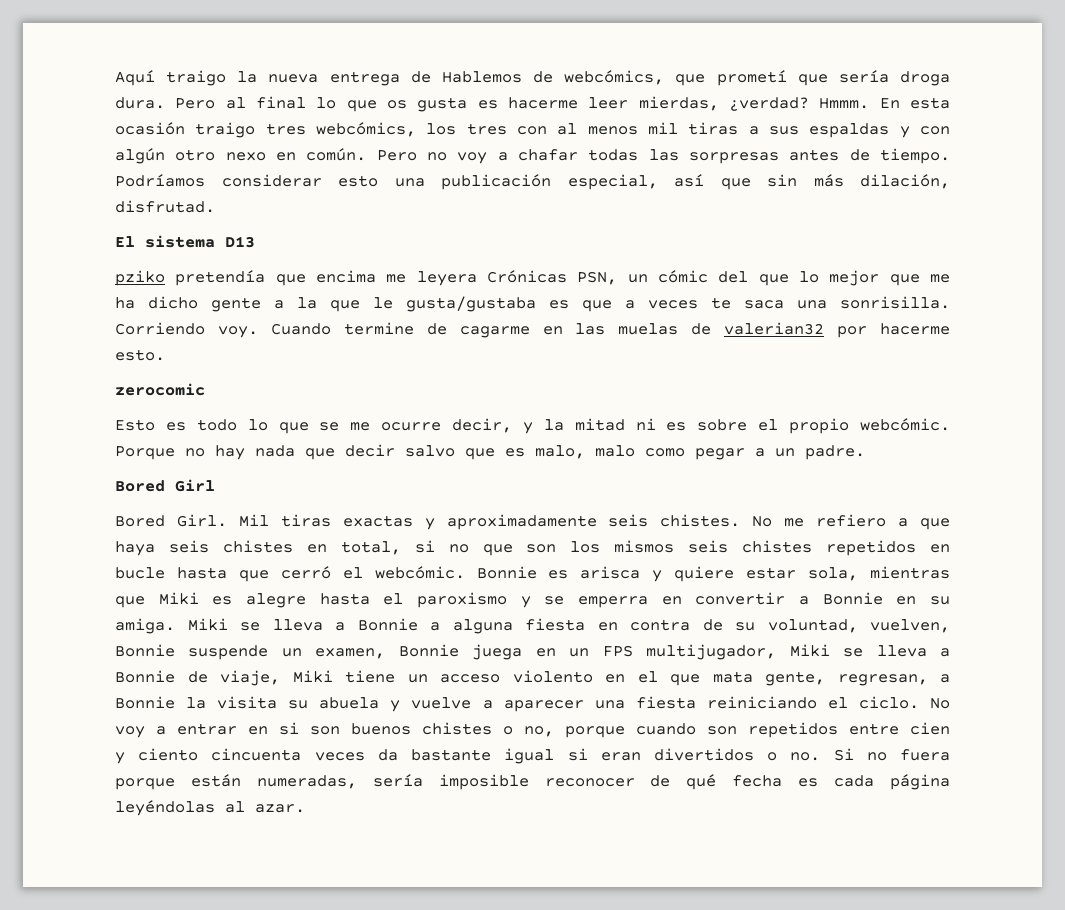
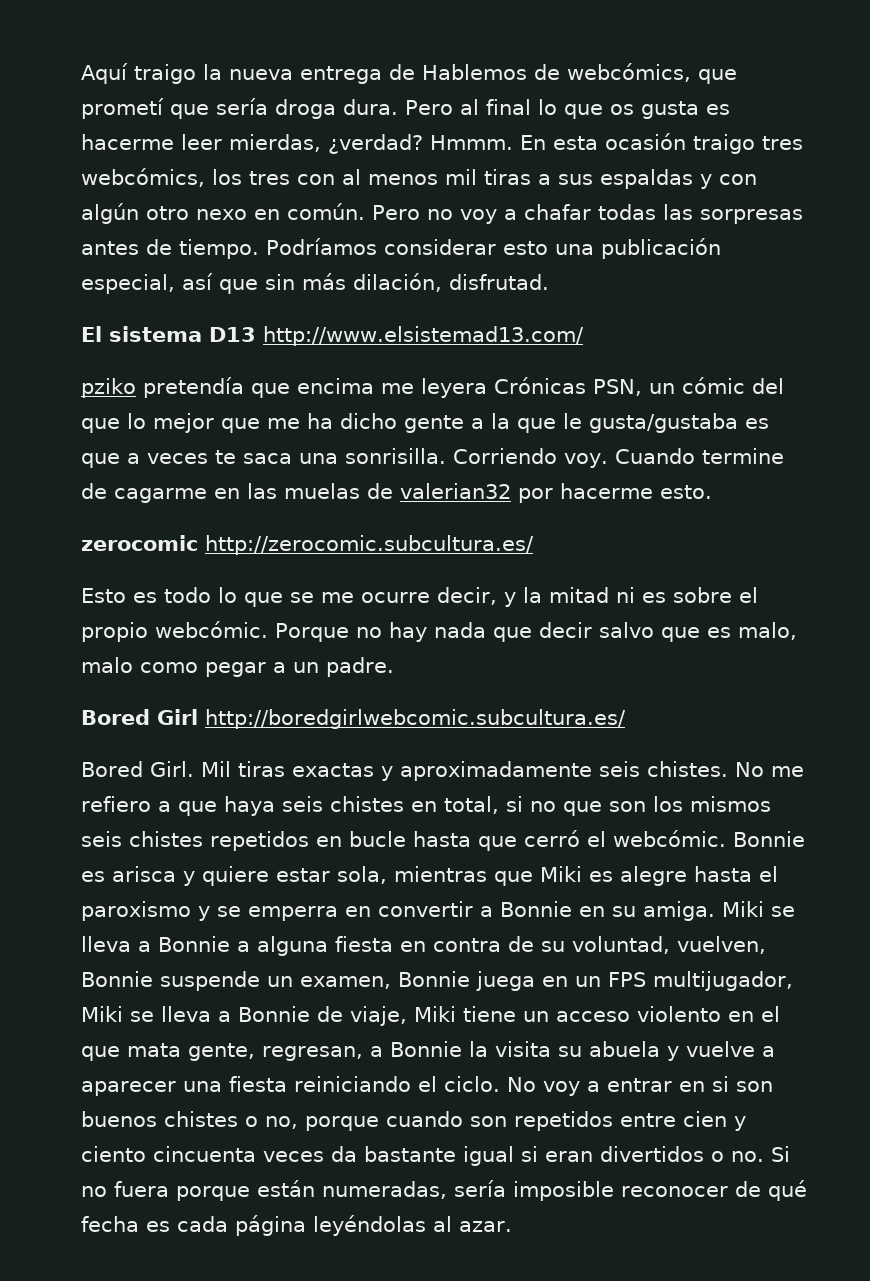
(255, 242) none -> [263,326,584,346] http://www.elsistemad13.com/
(205, 389) none -> [205,535,534,555] http://zerocomic.subcultura.es/
(215, 485) none -> [205,709,626,729] http://boredgirlwebcomic.subcultura.es/

